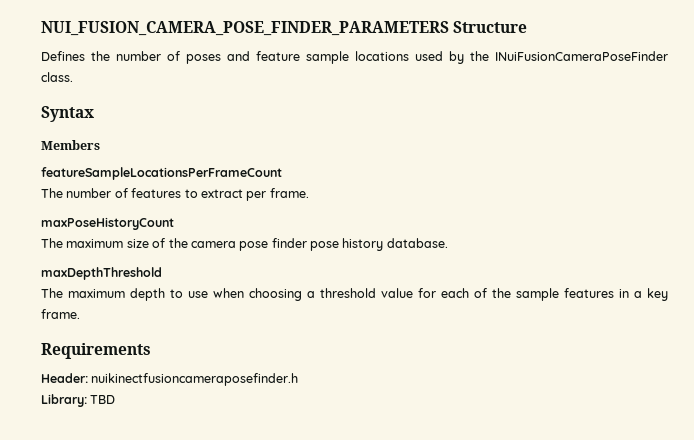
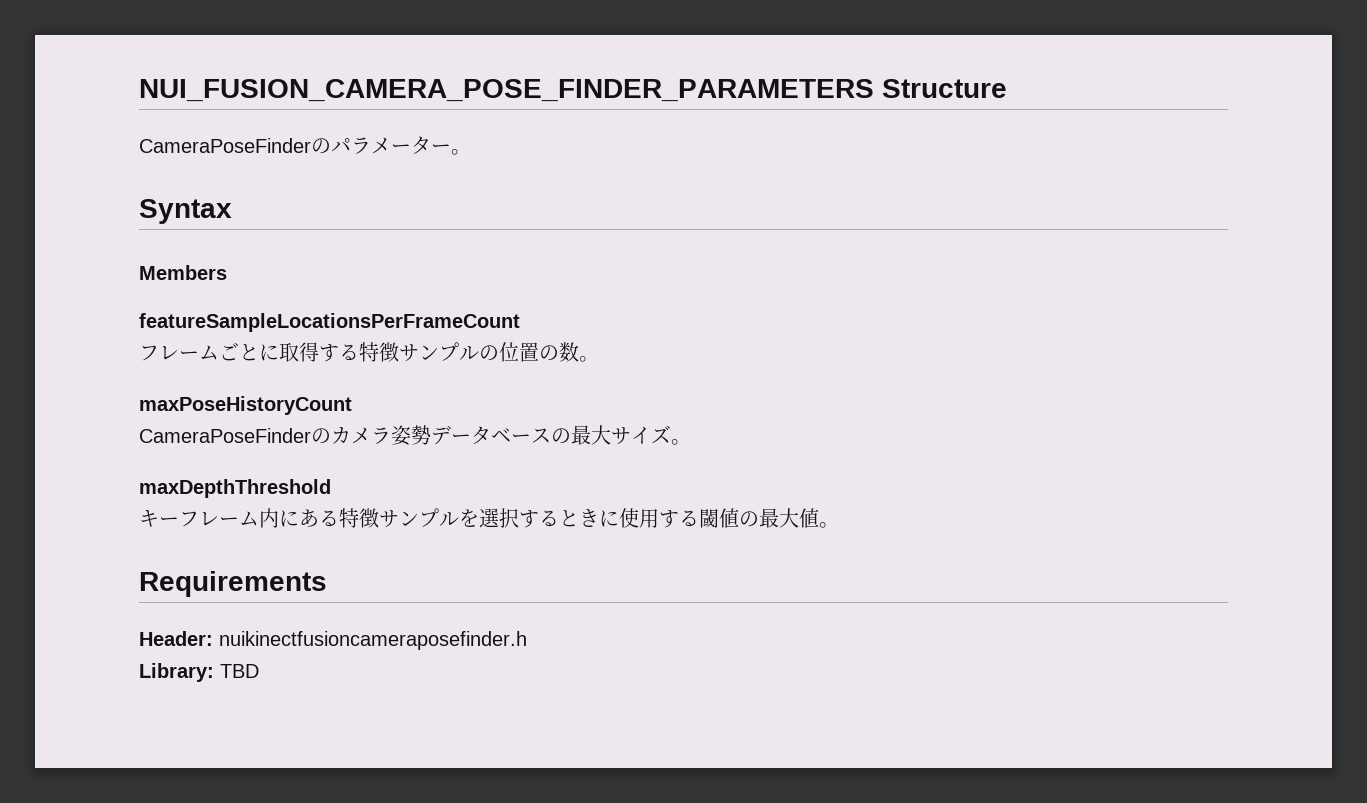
[41,51,668,64] [41,72,73,82] [41,106,94,122] [41,140,100,150] [41,167,282,180] [41,188,309,201] [41,217,174,230] [41,238,448,251] [41,267,162,280] [41,288,668,301] [41,309,80,319] Defines the number of poses and feature sample locations used by the INuiFusionCameraPoseFinder class. // Syntax // Members // featureSampleLocationsPerFrameCount // The number of features to extract per frame. // maxPoseHistoryCount // The maximum size of the camera pose finder pose history database. // maxDepthThreshold // The maximum depth to use when choosing a threshold value for each of the sample features in a key frame. -> [139,136,471,155] [139,199,232,224] [139,265,227,280] [139,313,520,332] [139,342,599,362] [139,396,352,415] [139,425,691,446] [139,479,331,498] [139,508,839,528] CameraPoseFinderのパラメーター。 // Syntax // Members // featureSampleLocationsPerFrameCount // フレームごとに取得する特徴サンプルの位置の数。 // maxPoseHistoryCount // CameraPoseFinderのカメラ姿勢データベースの最大サイズ。 // maxDepthThreshold // キーフレーム内にある特徴サンプルを選択するときに使用する閾値の最大値。

